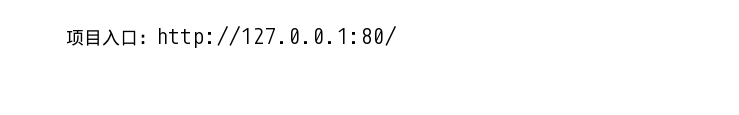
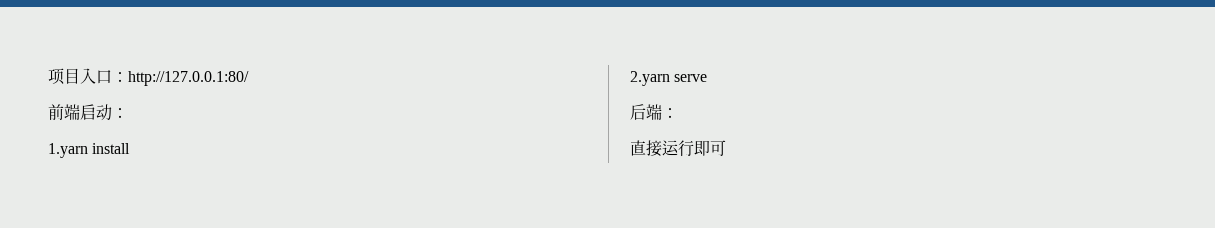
(397, 36) none -> [48,104,128,121] [48,143,131,158] [630,71,708,86] [630,104,678,120] [630,140,726,157] // 前端启动： // 1.yarn install // 2.yarn serve // 后端： // 直接运行即可

